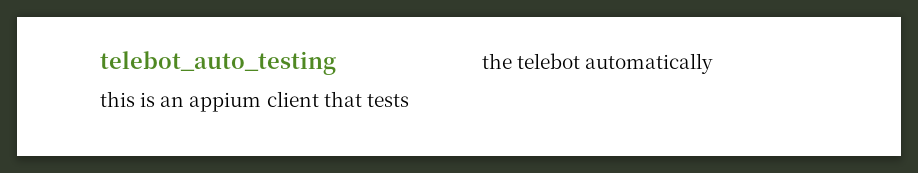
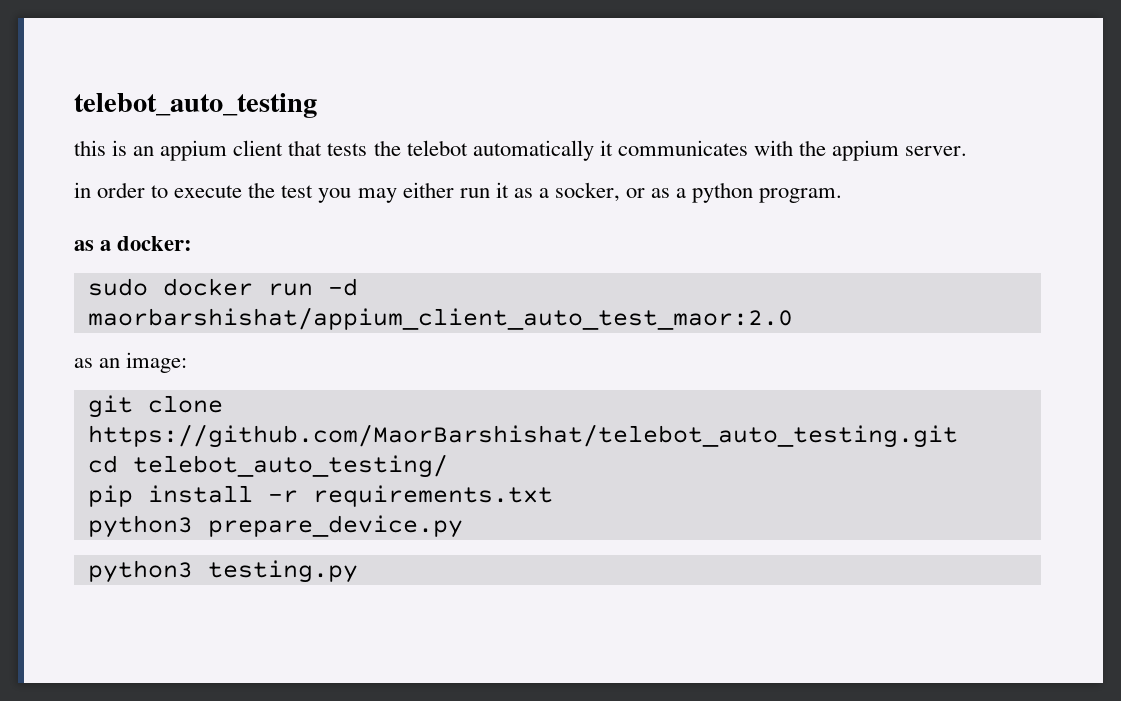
(714, 63) none -> [599,140,968,161] [74,182,843,203] [74,236,193,251] [87,278,358,296] [87,307,793,330] [74,352,188,373] [87,395,223,418] [87,424,958,448] [87,454,448,478] [87,485,553,507] [87,515,463,538] [87,560,358,583] it communicates with the appium server. // in order to execute the test you may either run it as a socker, or as a python program. // as a docker: // sudo docker run -d maorbarshishat/appium_client_auto_test_maor:2.0 // as an image: // git clone https://github.com/MaorBarshishat/telebot_auto_testing.git // cd telebot_auto_testing/ // pip install -r requirements.txt // python3 prepare_device.py // python3 testing.py

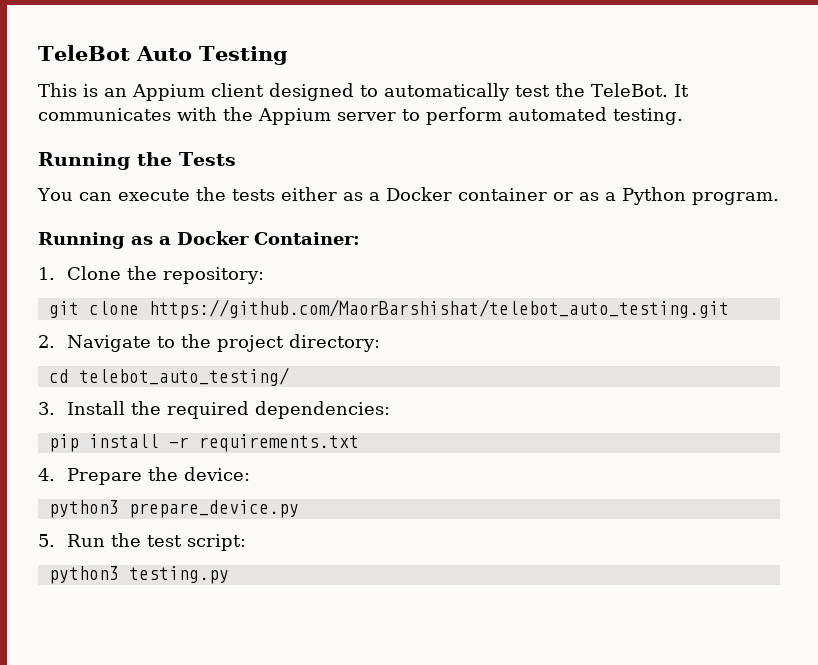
[74,93,317,118] [74,140,968,161] [74,182,620,203] telebot_auto_testing // this is an appium client that tests the telebot automatically it communicates with the appium server. // in order to execute the test you may either run it as a socker, -> [38,45,288,65] [38,83,689,101] [38,107,683,125] [38,152,236,170] [37,187,547,201] TeleBot Auto Testing // This is an Appium client designed to automatically test the TeleBot. It communicates with the Appium server to perform automated testing. // Running the Tests // You can execute the tests either as a Docker container
[692,182,754,203] python -> [621,187,686,205] Python
[74,236,193,251] [87,278,358,296] [87,307,793,330] [74,352,188,373] [87,395,223,418] [87,424,958,448] [87,454,448,478] [87,485,553,507] [87,515,463,538] as a docker: // sudo docker run -d maorbarshishat/appium_client_auto_test_maor:2.0 // as an image: // git clone https://github.com/MaorBarshishat/telebot_auto_testing.git // cd telebot_auto_testing/ // pip install -r requirements.txt // python3 prepare_device.py -> [38,231,360,249] [38,266,264,284] [48,299,729,319] [38,334,380,352] [48,367,289,386] [38,401,390,419] [48,434,359,452] [38,467,250,485] [48,500,299,518] [38,533,246,551] Running as a Docker Container: // 1. Clone the repository: // git clone https://github.com/MaorBarshishat/telebot_auto_testing.git // 2. Navigate to the project directory: // cd telebot_auto_testing/ // 3. Install the required dependencies: // pip install -r requirements.txt // 4. Prepare the device: // python3 prepare_device.py // 5. Run the test script:

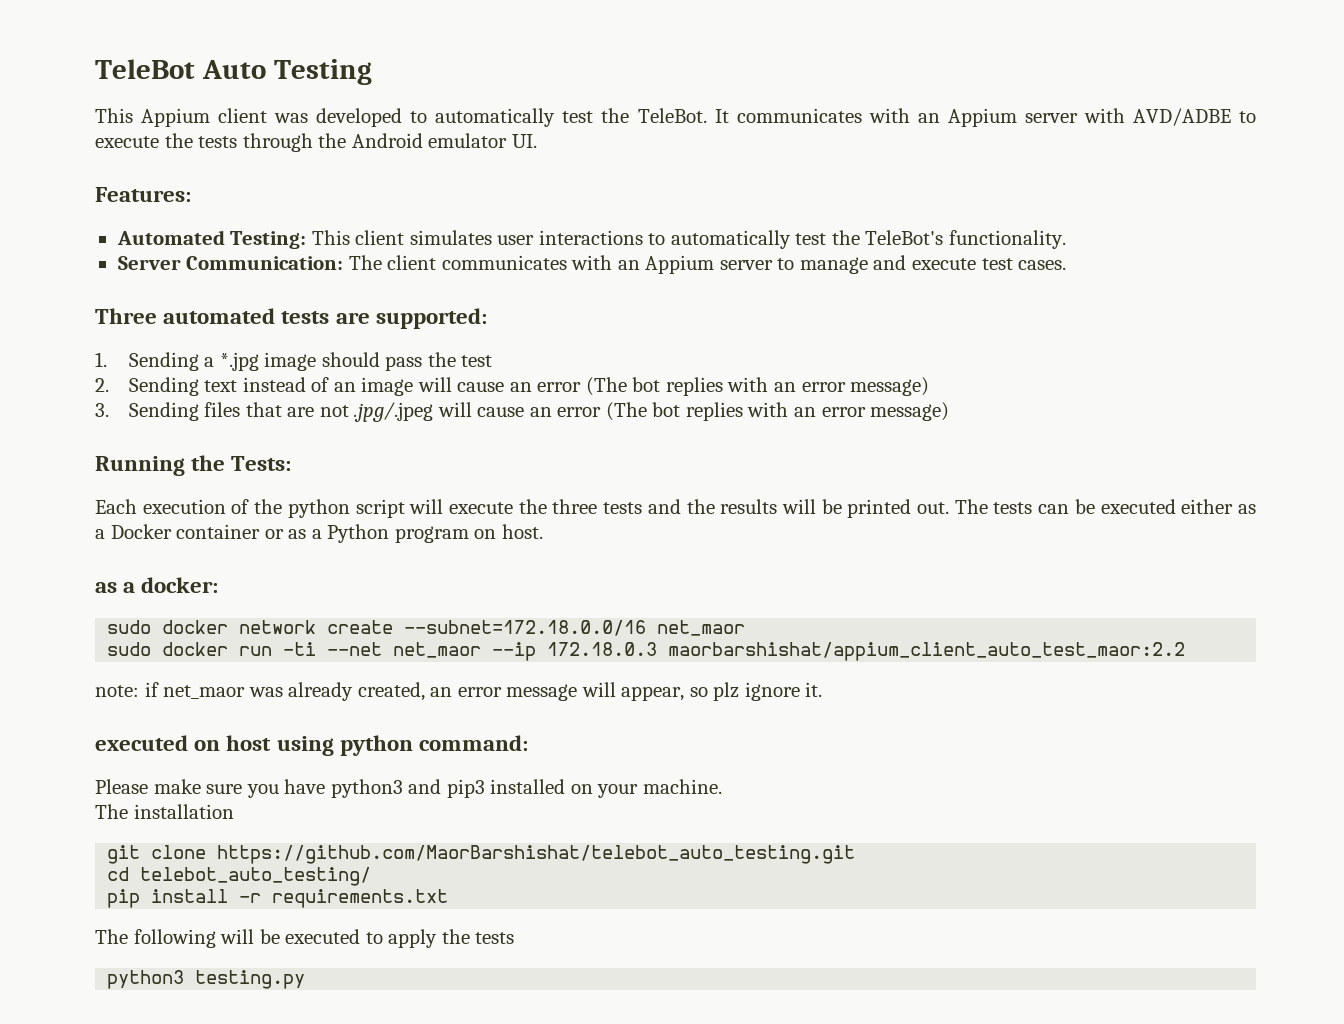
[83,83,354,101] is an Appium client designed -> [141,108,403,127] Appium client was developed
[223,107,683,125] [38,152,236,170] [37,187,275,201] the Appium server to perform automated testing. // Running the Tests // You can execute the tests -> [917,108,1256,127] [95,133,537,152] [95,187,191,202] [116,230,1066,249] [117,255,1067,274] [95,308,487,329] [95,352,493,371] [95,377,930,396] [95,402,950,422] [95,455,292,476] [95,499,1176,518] an Appium server with AVD/ADBE to execute the tests through the Android emulator UI. // Features: // Automated Testing: This client simulates user interactions to automatically test the TeleBot's functionality. // Server Communication: The client communicates with an Appium server to manage and execute test cases. // Three automated tests are supported: // 1. Sending a *.jpg image should pass the test // 2. Sending text instead of an image will cause an error (The bot replies with an error message) // 3. Sending files that are not .jpg/.jpeg will cause an error (The bot replies with an error message) // Running the Tests: // Each execution of the python script will execute the three tests and the results will be printed out. The tests can be executed
[691,192,779,205] [38,231,360,249] [38,266,264,284] [48,299,729,319] [38,334,380,352] [48,367,289,386] [38,401,390,419] [48,434,359,452] [38,467,250,485] [48,500,299,518] [38,533,246,551] program. // Running as a Docker Container: // 1. Clone the repository: // git clone https://github.com/MaorBarshishat/telebot_auto_testing.git // 2. Navigate to the project directory: // cd telebot_auto_testing/ // 3. Install the required dependencies: // pip install -r requirements.txt // 4. Prepare the device: // python3 prepare_device.py // 5. Run the test script: -> [394,524,543,543] [95,577,219,593] [107,620,746,636] [107,642,1186,661] [95,682,823,701] [95,735,529,756] [95,779,722,798] [95,804,234,819] [107,845,856,864] [107,867,372,886] [107,889,449,908] [95,929,515,948] program on host. // as a docker: // sudo docker network create --subnet=172.18.0.0/16 net_maor // sudo docker run -ti --net net_maor --ip 172.18.0.3 maorbarshishat/appium_client_auto_test_maor:2.2 // note: if net_maor was already created, an error message will appear, so plz ignore it. // executed on host using python command: // Please make sure you have python3 and pip3 installed on your machine. // The installation // git clone https://github.com/MaorBarshishat/telebot_auto_testing.git // cd telebot_auto_testing/ // pip install -r requirements.txt // The following will be executed to apply the tests

